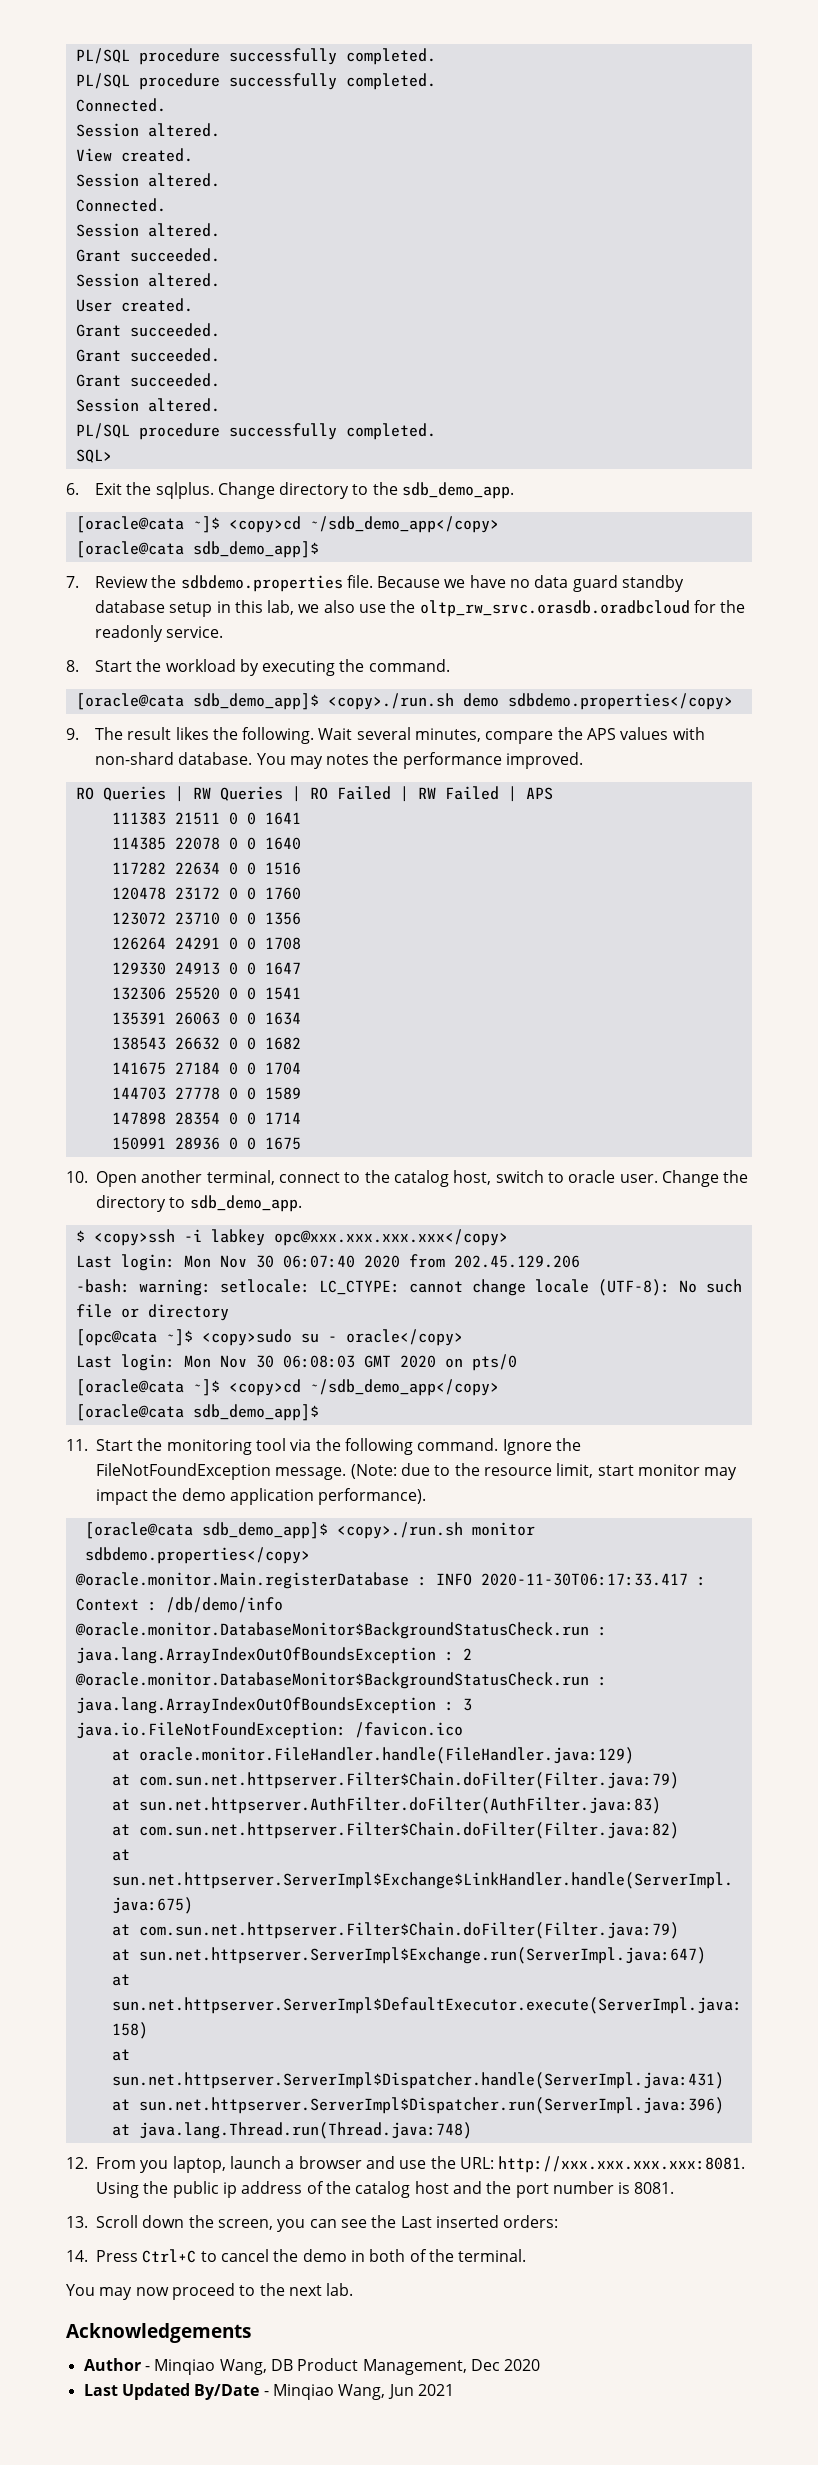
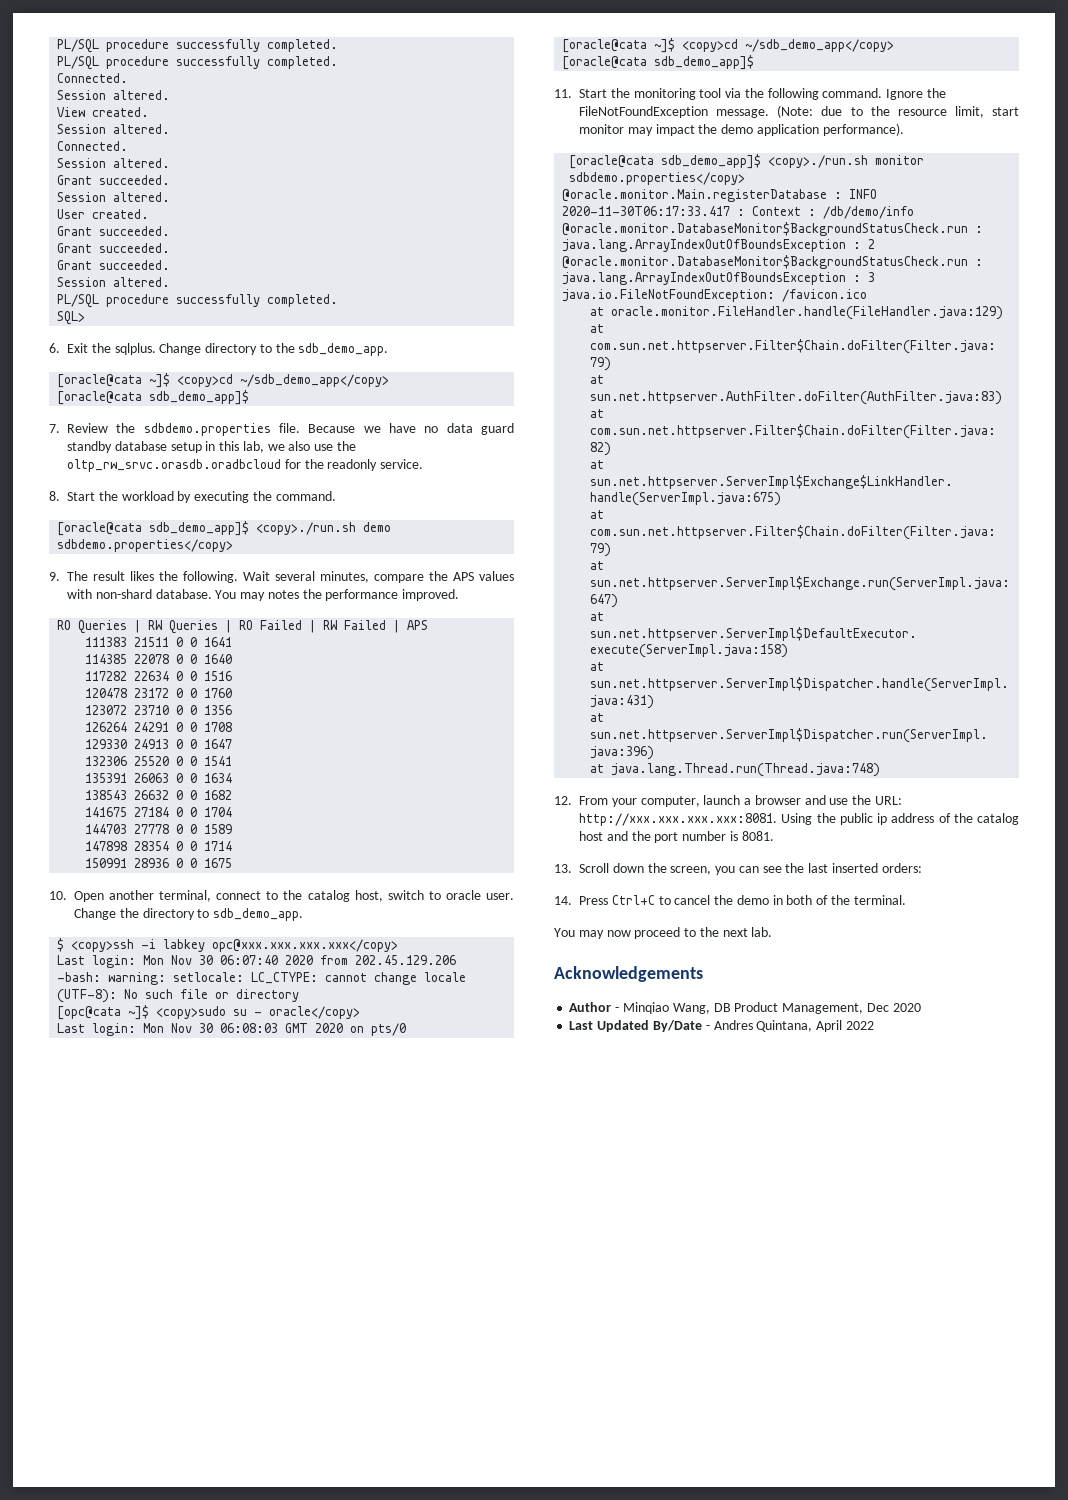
[140,2156,226,2173] you laptop, -> [611,796,700,807] your computer,
[400,2216,432,2228] Last -> [808,863,829,873] last
[272,2384,454,2400] Minqiao Wang, Jun 2021 -> [713,1020,874,1032] Andres Quintana, April 2022

